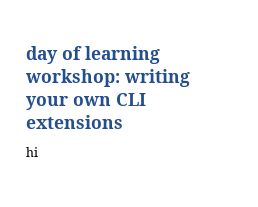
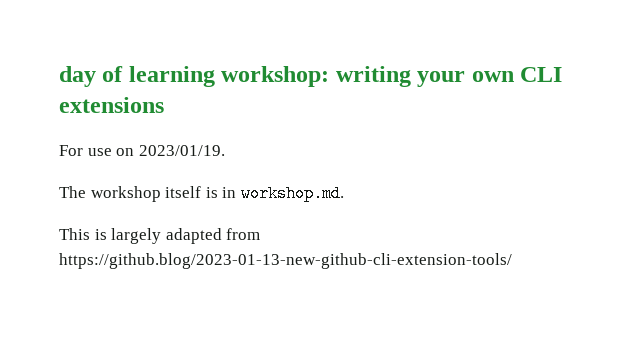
[26,147,38,157] hi -> [59,145,225,156] [59,185,344,202] [59,228,261,244] [59,253,512,269] For use on 2023/01/19. // The workshop itself is in workshop.md. // This is largely adapted from https://github.blog/2023-01-13-new-github-cli-extension-tools/

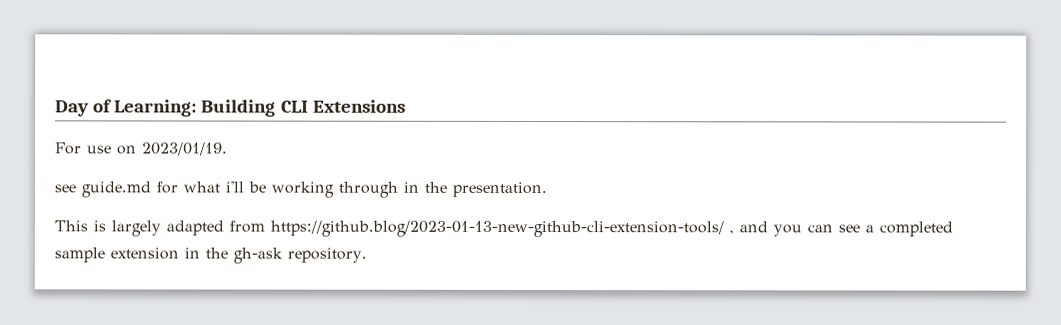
[59,66,563,87] [59,97,164,113] [59,145,225,156] [59,185,344,202] day of learning workshop: writing your own CLI extensions // For use on 2023/01/19. // The workshop itself is in workshop.md. -> [55,99,406,117] [55,142,228,156] [54,180,547,198] Day of Learning: Building CLI Extensions // For use on 2023/01/19. // see guide.md for what i'll be working through in the presentation.
(512, 261) none -> [729,221,953,237] [54,247,367,264] , and you can see a completed sample extension in the gh-ask repository.

